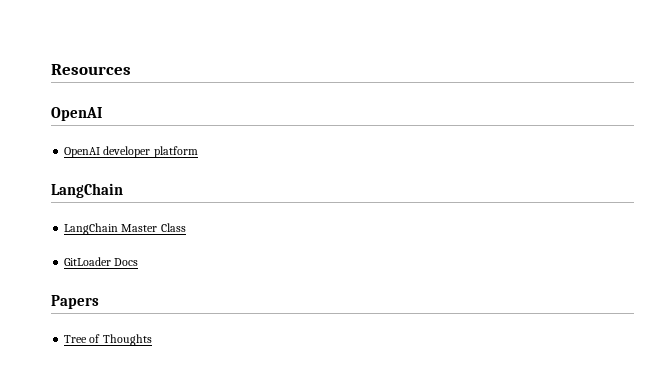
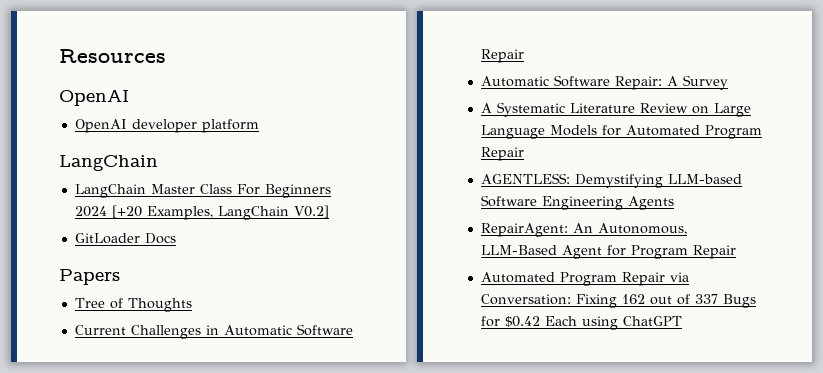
(186, 227) none -> [236,184,331,198] [74,205,329,220] For Beginners 2024 [+20 Examples, LangChain V0.2]
(152, 340) none -> [74,324,353,339] [480,49,524,63] [480,75,728,90] [480,102,751,117] [480,125,762,139] [480,147,524,161] [480,173,742,188] [480,195,674,210] [480,223,687,237] [480,245,736,259] [480,272,689,286] [480,294,756,308] [480,316,682,330] // Current Challenges in Automatic Software Repair // Automatic Software Repair: A Survey // A Systematic Literature Review on Large Language Models for Automated Program Repair // AGENTLESS: Demystifying LLM-based Software Engineering Agents // RepairAgent: An Autonomous, LLM-Based Agent for Program Repair // Automated Program Repair via Conversation: Fixing 162 out of 337 Bugs for $0.42 Each using ChatGPT

